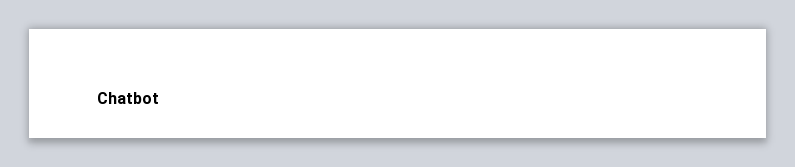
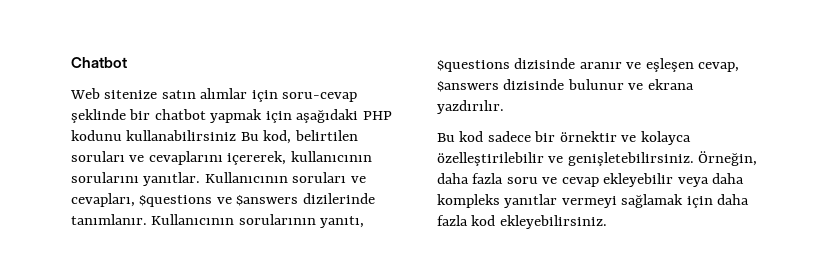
(159, 98) none -> [70,88,358,102] [71,109,392,123] [71,130,358,144] [71,151,372,165] [71,172,366,186] [71,193,375,207] [71,214,365,228] [437,58,740,72] [437,79,694,92] [437,100,504,114] [437,131,691,145] [437,151,758,166] [437,173,745,187] [437,194,750,208] [437,215,607,229] // Web sitenize satın alımlar için soru-cevap şeklinde bir chatbot yapmak için aşağıdaki PHP kodunu kullanabilirsiniz Bu kod, belirtilen soruları ve cevaplarını içererek, kullanıcının sorularını yanıtlar. Kullanıcının soruları ve cevapları, $questions ve $answers dizilerinde tanımlanır. Kullanıcının sorularının yanıtı, $questions dizisinde aranır ve eşleşen cevap, $answers dizisinde bulunur ve ekrana yazdırılır. // Bu kod sadece bir örnektir ve kolayca özelleştirilebilir ve genişletebilirsiniz. Örneğin, daha fazla soru ve cevap ekleyebilir veya daha kompleks yanıtlar vermeyi sağlamak için daha fazla kod ekleyebilirsiniz.

